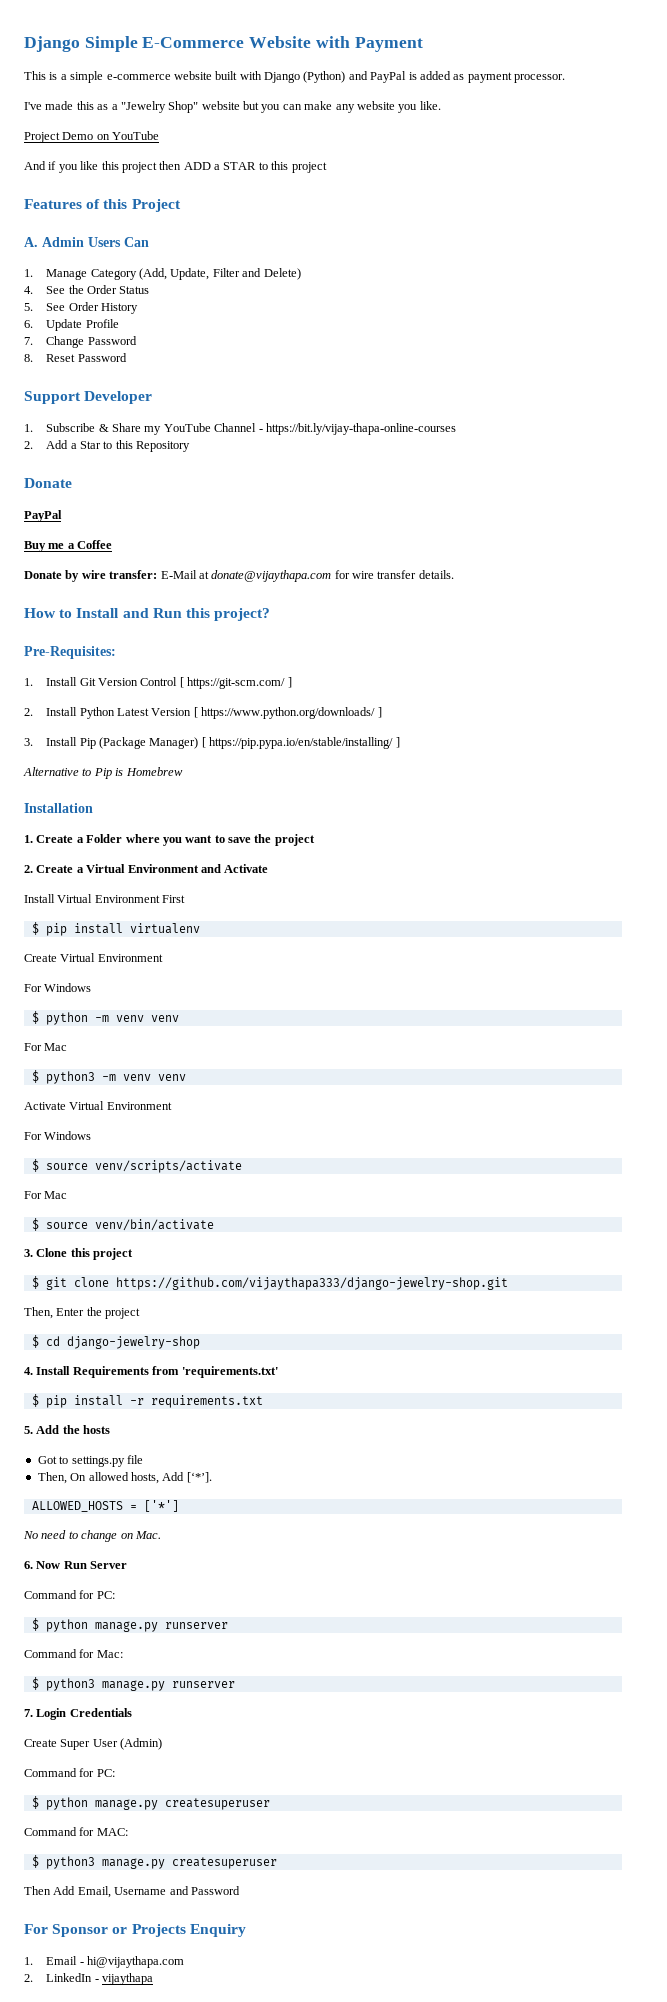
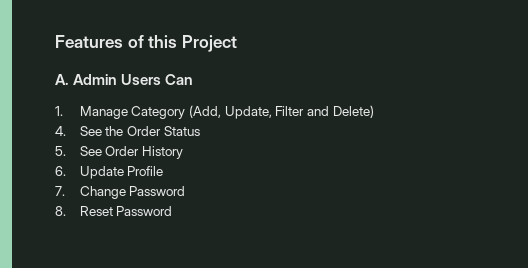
[24,36,423,52] [24,71,565,83] [24,101,441,113] [24,131,160,143] [24,161,327,173] Django Simple E-Commerce Website with Payment // This is a simple e-commerce website built with Django (Python) and PayPal is added as payment processor. // I've made this as a "Jewelry Shop" website but you can make any website you like. // Project Demo on YouTube // And if you like this project then ADD a STAR to this project // -> (55, 41) none
[24,391,153,404] [24,423,456,435] [24,440,191,452] [24,478,72,488] [24,510,62,522] [24,540,113,552] [24,570,454,582] [24,608,271,621] [24,646,116,659] [24,677,292,689] [24,707,382,719] [24,737,400,749] [23,767,183,779] [24,803,93,813] [24,834,315,846] [24,864,269,873] [24,894,186,903] [31,922,200,936] [24,953,163,962] [24,983,92,992] [31,1011,179,1025] [24,1043,68,1051] [31,1070,186,1084] [24,1101,172,1110] [24,1131,92,1140] [31,1159,242,1173] [24,1191,68,1199] [31,1218,214,1231] [24,1248,134,1260] [31,1276,508,1290] [24,1307,141,1319] [31,1335,200,1349] [24,1366,278,1378] [31,1394,263,1408] [24,1425,111,1434] [37,1455,143,1467] [37,1472,212,1484] [31,1500,179,1512] [23,1530,161,1542] [24,1561,128,1569] [24,1590,115,1599] [31,1618,228,1632] [24,1649,123,1658] [31,1677,235,1691] [24,1708,132,1720] [24,1738,163,1750] [24,1768,115,1777] [31,1796,270,1810] [24,1827,128,1836] [31,1855,277,1869] [24,1886,240,1898] [24,1924,246,1937] [24,1956,185,1968] [24,1973,154,1985] // Support Developer // 1. Subscribe & Share my YouTube Channel - https://bit.ly/vijay-thapa-online-courses // 2. Add a Star to this Repository // Donate // PayPal // Buy me a Coffee // Donate by wire transfer: E-Mail at donate@vijaythapa.com for wire transfer details. // How to Install and Run this project? // Pre-Requisites: // 1. Install Git Version Control [ https://git-scm.com/ ] // 2. Install Python Latest Version [ https://www.python.org/downloads/ ] // 3. Install Pip (Package Manager) [ https://pip.pypa.io/en/stable/installing/ ] // Alternative to Pip is Homebrew // Installation // 1. Create a Folder where you want to save the project // 2. Create a Virtual Environment and Activate // Install Virtual Environment First // $ pip install virtualenv // Create Virtual Environment // For Windows // $ python -m venv venv // For Mac // $ python3 -m venv venv // Activate Virtual Environment // For Windows // $ source venv/scripts/activate // For Mac // $ source venv/bin/activate // 3. Clone this project // $ git clone https://github.com/vijaythapa333/django-jewelry-shop.git // Then, Enter the project // $ cd django-jewelry-shop // 4. Install Requirements from 'requirements.txt' // $ pip install -r requirements.txt // 5. Add the hosts // Got to settings.py file // Then, On allowed hosts, Add [‘*’]. // ALLOWED_HOSTS = ['*'] // No need to change on Mac. // 6. Now Run Server // Command for PC: // $ python manage.py runserver // Command for Mac: // $ python3 manage.py runserver // 7. Login Credentials // Create Super User (Admin) // Command for PC: // $ python manage.py createsuperuser // Command for MAC: // $ python3 manage.py createsuperuser // Then Add Email, Username and Password // For Sponsor or Projects Enquiry // 1. Email - hi@vijaythapa.com // 2. LinkedIn - vijaythapa -> (173, 211) none

